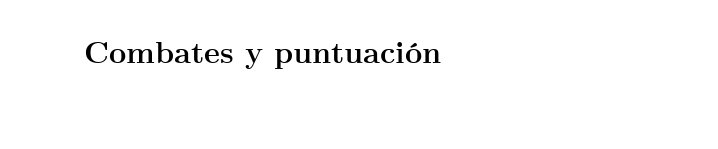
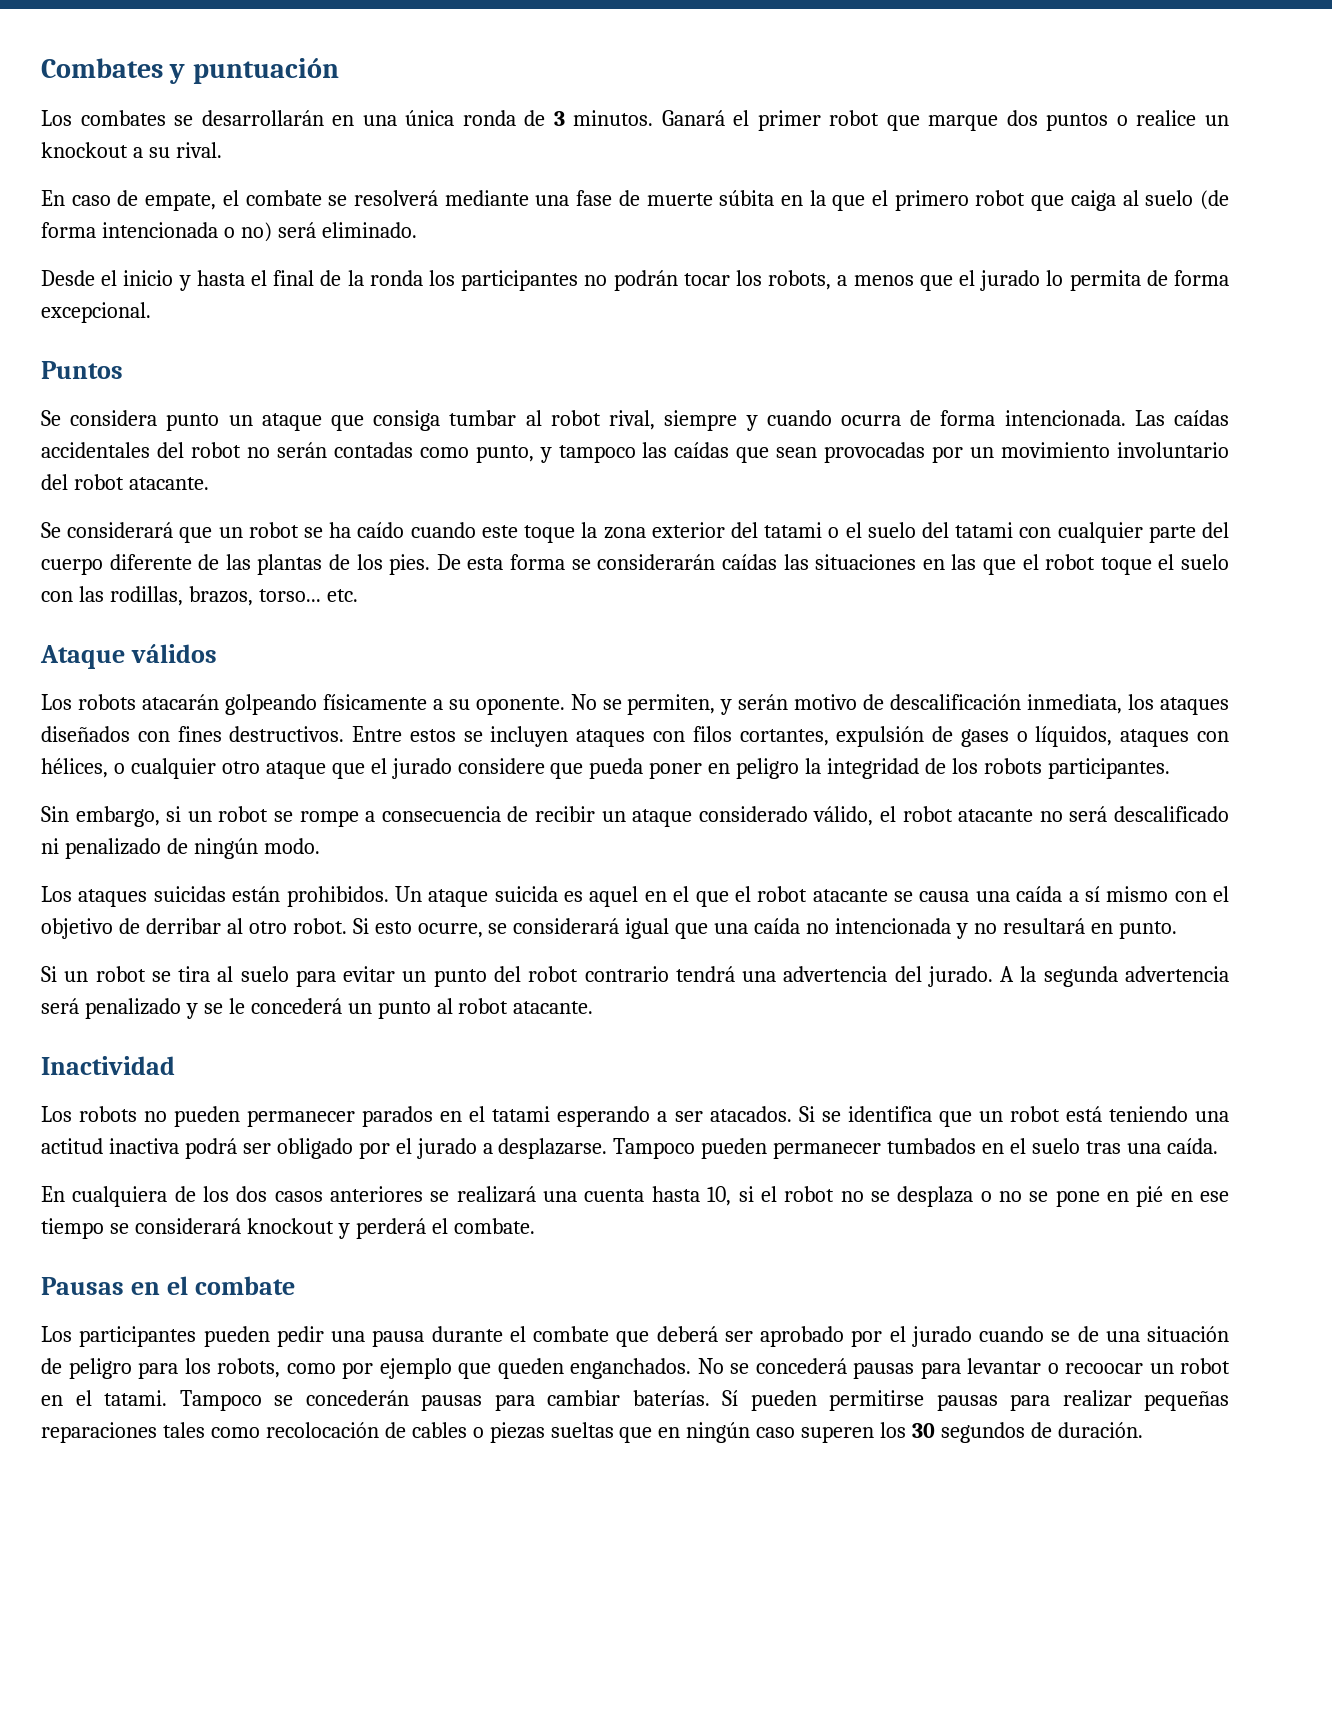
(441, 55) none -> [41,110,1230,131] [41,142,222,158] [41,190,1230,211] [41,222,417,242] [41,270,1230,291] [41,302,151,323] [41,361,123,379] [41,410,1230,431] [41,442,1229,463] [41,474,209,490] [41,522,1230,543] [41,554,1229,575] [41,586,358,606] [40,644,217,669] [41,694,1229,715] [41,726,1230,747] [41,758,1170,779] [41,806,1229,827] [41,838,320,859] [41,886,1229,907] [41,918,1177,939] [41,966,1229,987] [41,998,594,1019] [41,1056,175,1075] [41,1106,1229,1127] [41,1138,1218,1159] [41,1186,1229,1207] [41,1218,535,1239] [41,1276,295,1295] [41,1326,1229,1347] [41,1358,1230,1379] [41,1390,1229,1411] [41,1422,1143,1443] // Los combates se desarrollarán en una única ronda de 3 minutos. Ganará el primer robot que marque dos puntos o realice un knockout a su rival. // En caso de empate, el combate se resolverá mediante una fase de muerte súbita en la que el primero robot que caiga al suelo (de forma intencionada o no) será eliminado. // Desde el inicio y hasta el final de la ronda los participantes no podrán tocar los robots, a menos que el jurado lo permita de forma excepcional. // Puntos // Se considera punto un ataque que consiga tumbar al robot rival, siempre y cuando ocurra de forma intencionada. Las caídas accidentales del robot no serán contadas como punto, y tampoco las caídas que sean provocadas por un movimiento involuntario del robot atacante. // Se considerará que un robot se ha caído cuando este toque la zona exterior del tatami o el suelo del tatami con cualquier parte del cuerpo diferente de las plantas de los pies. De esta forma se considerarán caídas las situaciones en las que el robot toque el suelo con las rodillas, brazos, torso... etc. // Ataque válidos // Los robots atacarán golpeando físicamente a su oponente. No se permiten, y serán motivo de descalificación inmediata, los ataques diseñados con fines destructivos. Entre estos se incluyen ataques con filos cortantes, expulsión de gases o líquidos, ataques con hélices, o cualquier otro ataque que el jurado considere que pueda poner en peligro la integridad de los robots participantes. // Sin embargo, si un robot se rompe a consecuencia de recibir un ataque considerado válido, el robot atacante no será descalificado ni penalizado de ningún modo. // Los ataques suicidas están prohibidos. Un ataque suicida es aquel en el que el robot atacante se causa una caída a sí mismo con el objetivo de derribar al otro robot. Si esto ocurre, se considerará igual que una caída no intencionada y no resultará en punto. // Si un robot se tira al suelo para evitar un punto del robot contrario tendrá una advertencia del jurado. A la segunda advertencia será penalizado y se le concederá un punto al robot atacante. // Inactividad // Los robots no pueden permanecer parados en el tatami esperando a ser atacados. Si se identifica que un robot está teniendo una actitud inactiva podrá ser obligado por el jurado a desplazarse. Tampoco pueden permanecer tumbados en el suelo tras una caída. // En cualquiera de los dos casos anteriores se realizará una cuenta hasta 10, si el robot no se desplaza o no se pone en pié en ese tiempo se considerará knockout y perderá el combate. // Pausas en el combate // Los participantes pueden pedir una pausa durante el combate que deberá ser aprobado por el jurado cuando se de una situación de peligro para los robots, como por ejemplo que queden enganchados. No se concederá pausas para levantar o recoocar un robot en el tatami. Tampoco se concederán pausas para cambiar baterías. Sí pueden permitirse pausas para realizar pequeñas reparaciones tales como recolocación de cables o piezas sueltas que en ningún caso superen los 30 segundos de duración.

